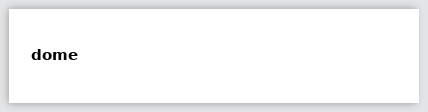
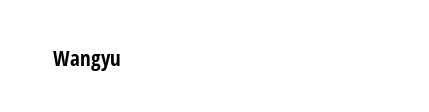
[31,49,78,60] dome -> [53,51,121,71] Wangyu

